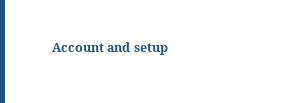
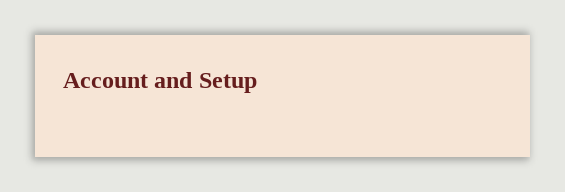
[133,43,168,55] setup -> [198,73,257,93] Setup

